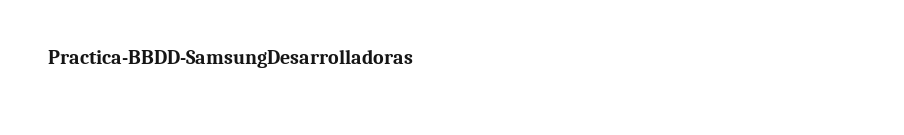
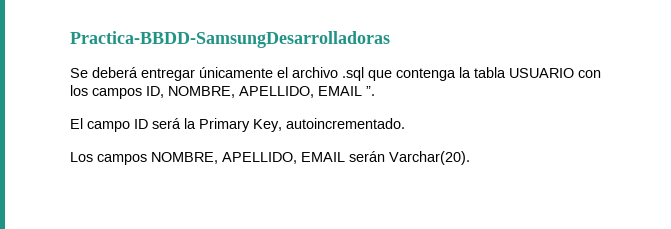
(413, 58) none -> [70,67,601,81] [70,85,375,99] [70,118,405,132] [70,151,470,165] // Se deberá entregar únicamente el archivo .sql que contenga la tabla USUARIO con los campos ID, NOMBRE, APELLIDO, EMAIL ”. // El campo ID será la Primary Key, autoincrementado. // Los campos NOMBRE, APELLIDO, EMAIL serán Varchar(20).

